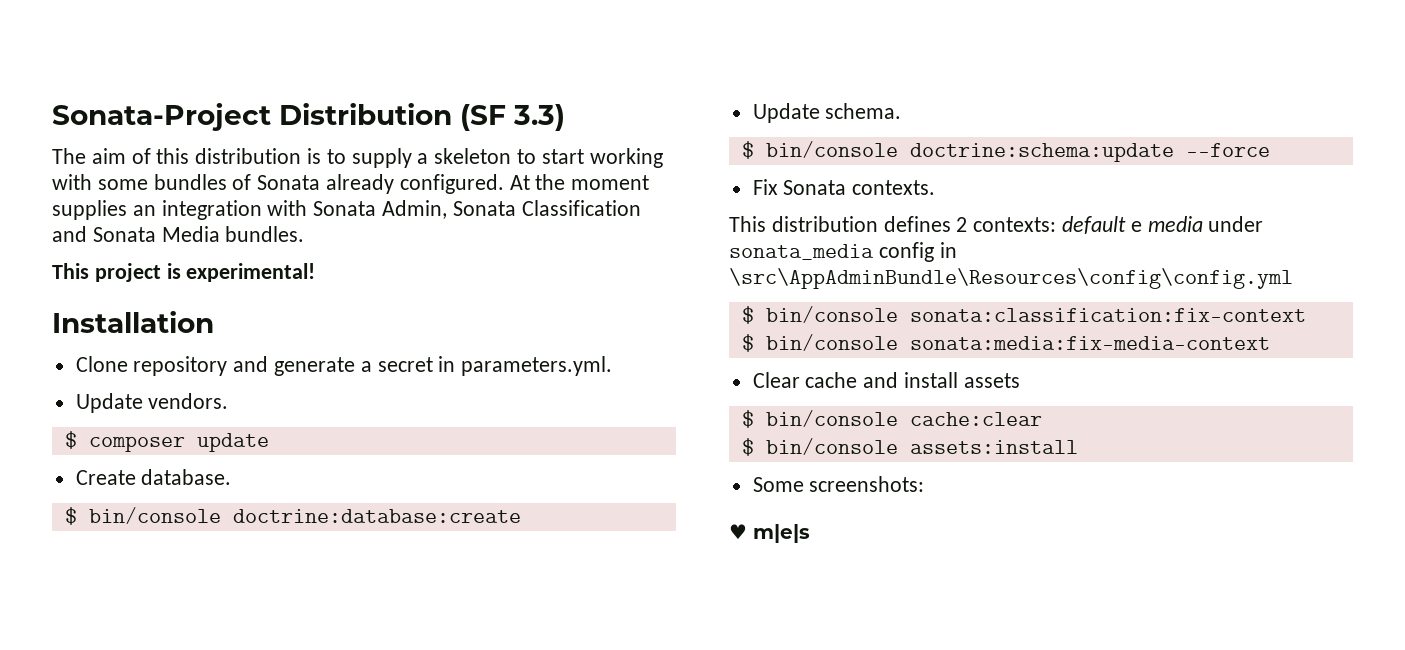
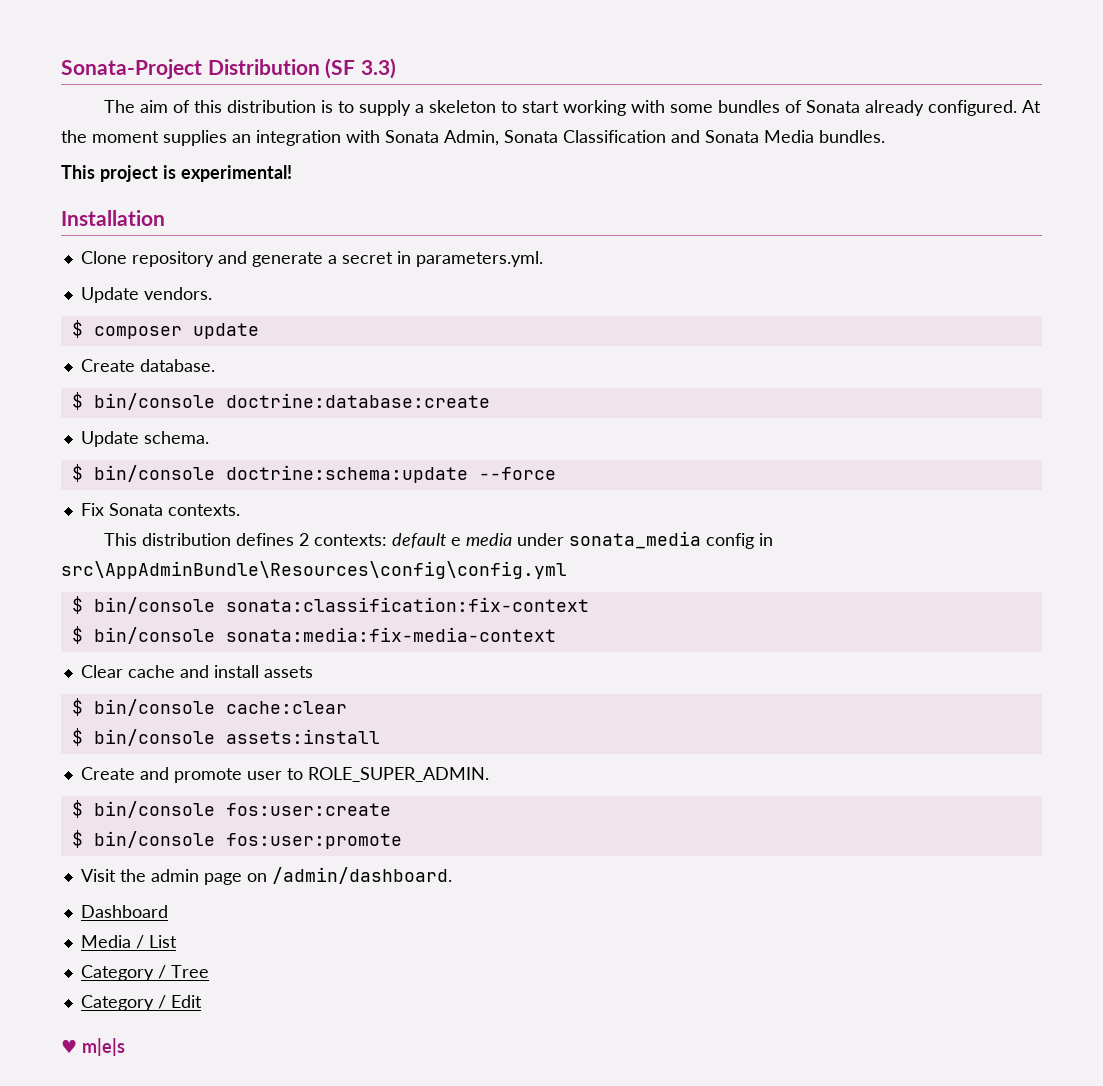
[729,268,1293,289] \src\AppAdminBundle\Resources\config\config.yml -> [61,561,567,579] src\AppAdminBundle\Resources\config\config.yml
[752,476,925,492] Some screenshots: -> [80,767,489,783] [71,800,391,818] [71,830,402,849] [80,867,452,885] [80,905,168,918] [80,935,177,949] [80,965,209,981] [80,995,202,1011] Create and promote user to ROLE_SUPER_ADMIN. // $ bin/console fos:user:create // $ bin/console fos:user:promote // Visit the admin page on /admin/dashboard. // Dashboard // Media / List // Category / Tree // Category / Edit

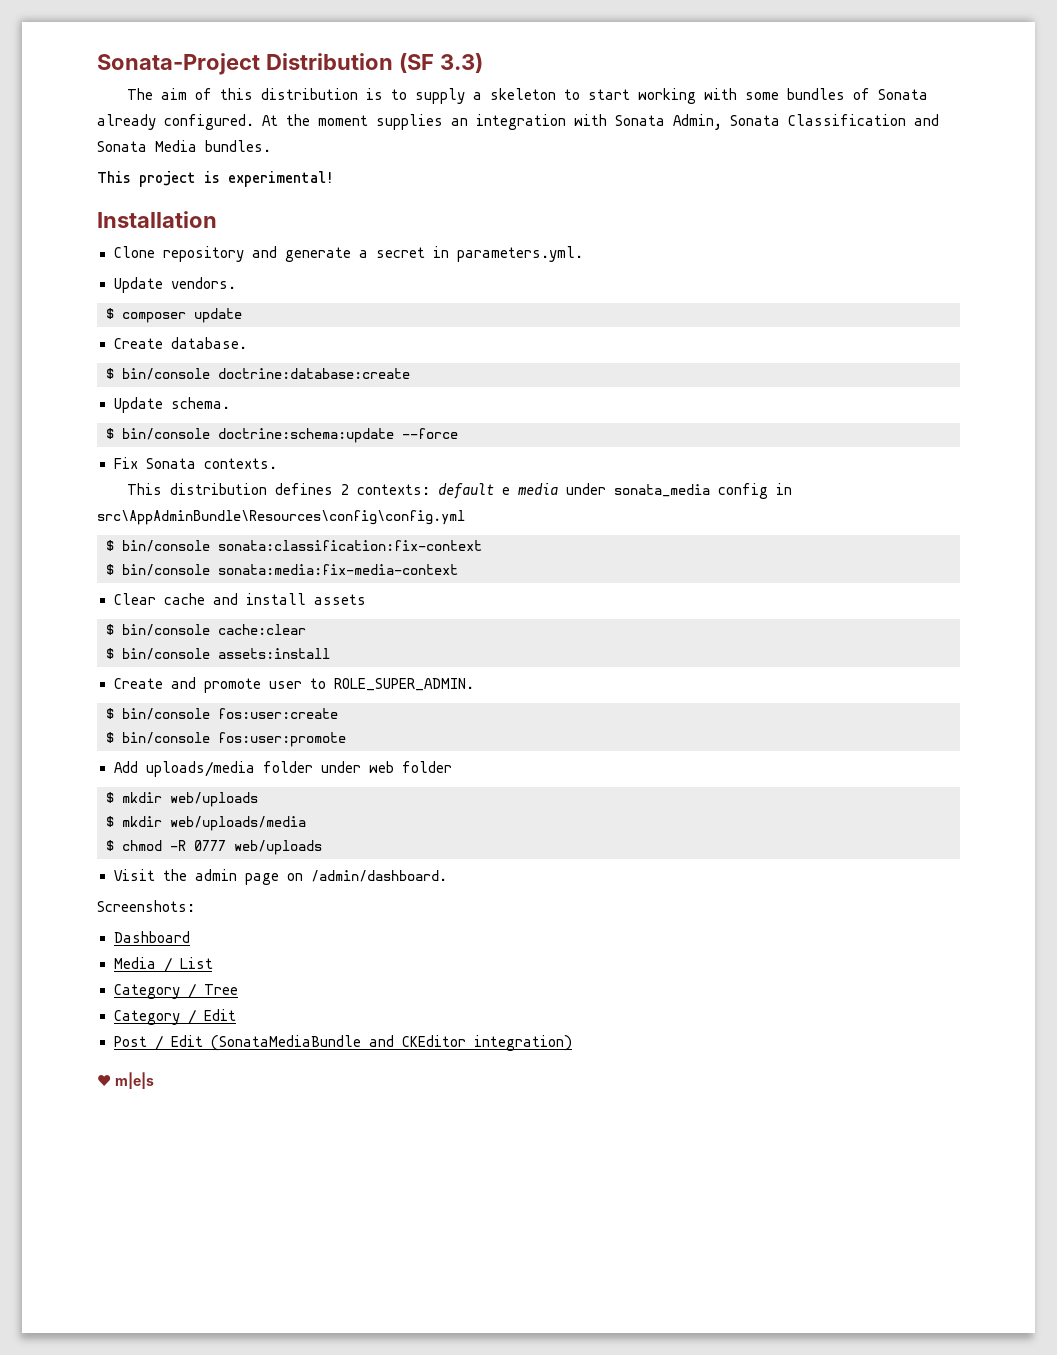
(402, 841) none -> [113,761,452,777] [106,792,258,807] [106,816,306,831] [106,840,322,855] // Add uploads/media folder under web folder // $ mkdir web/uploads // $ mkdir web/uploads/media // $ chmod -R 0777 web/uploads
(452, 875) none -> [97,900,195,912] // Screenshots:
(202, 1001) none -> [113,1035,572,1051] // Post / Edit (SonataMediaBundle and CKEditor integration)

